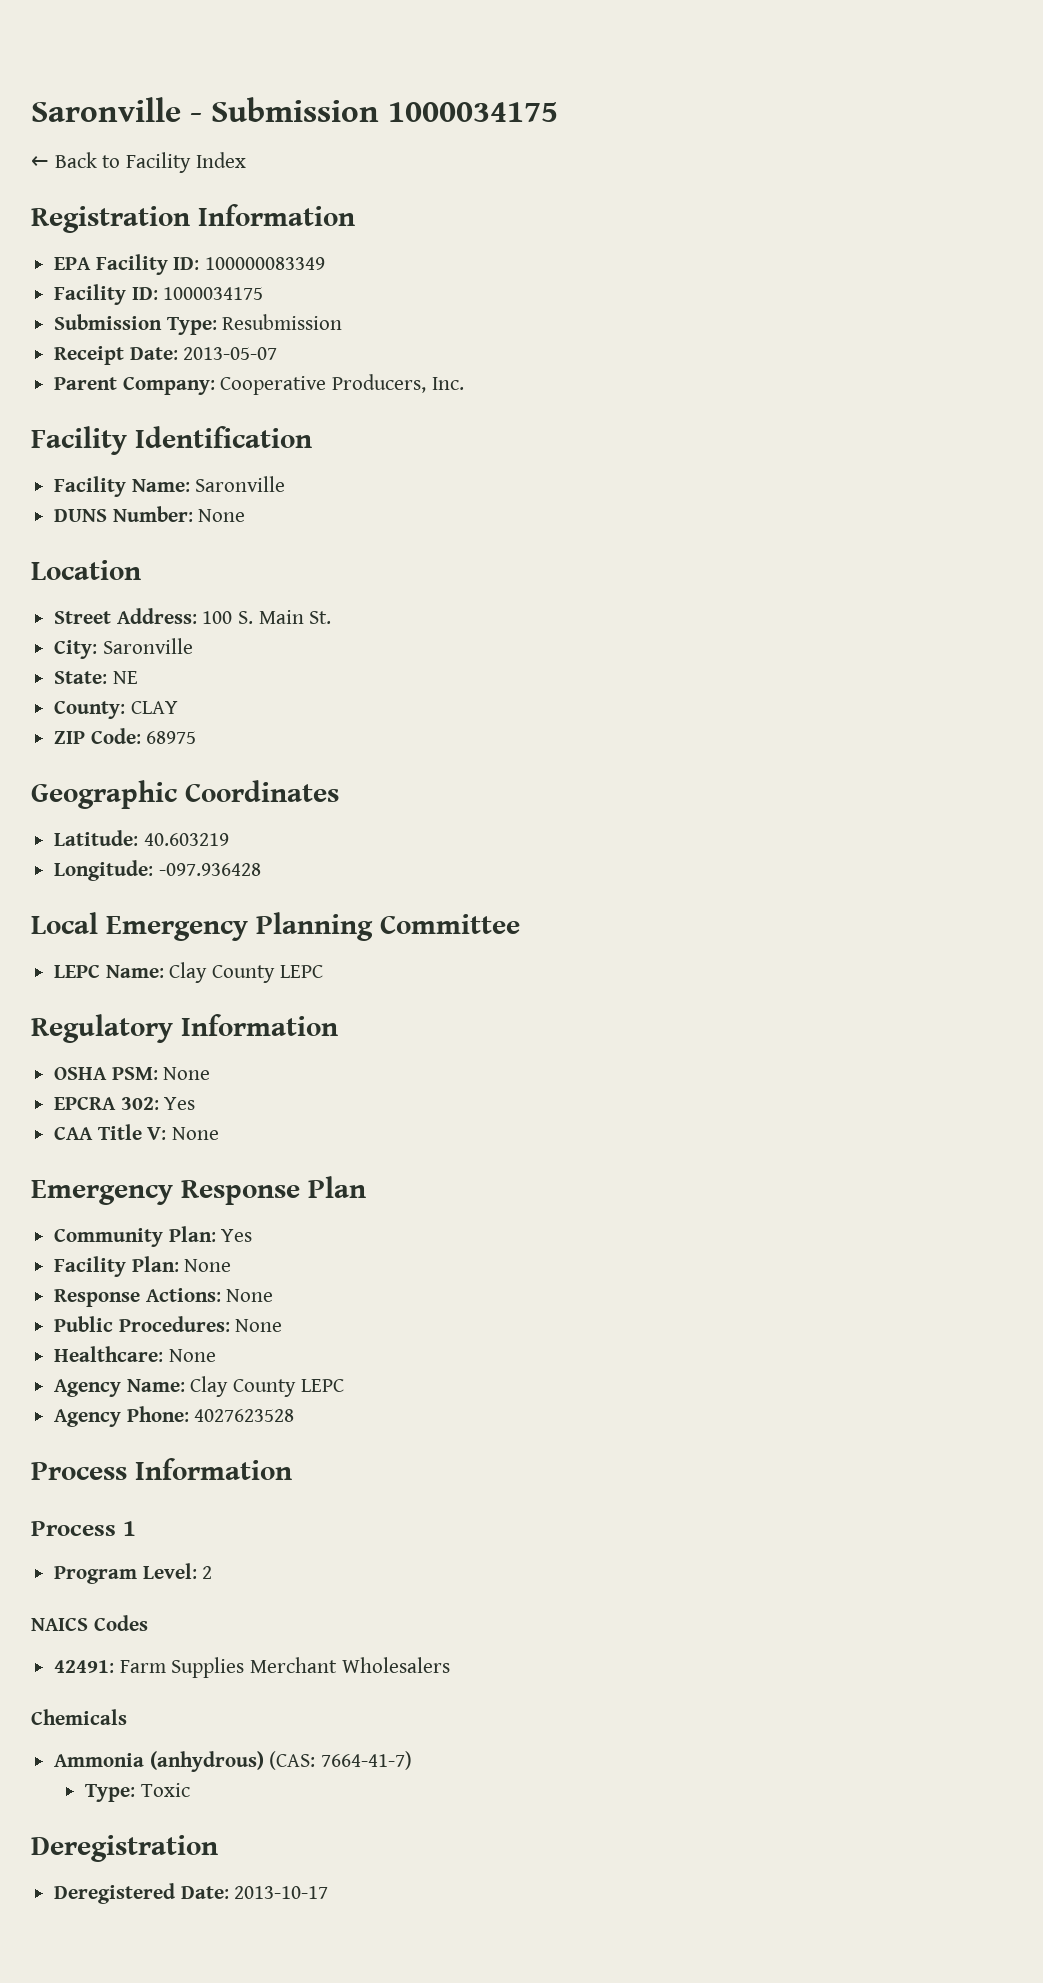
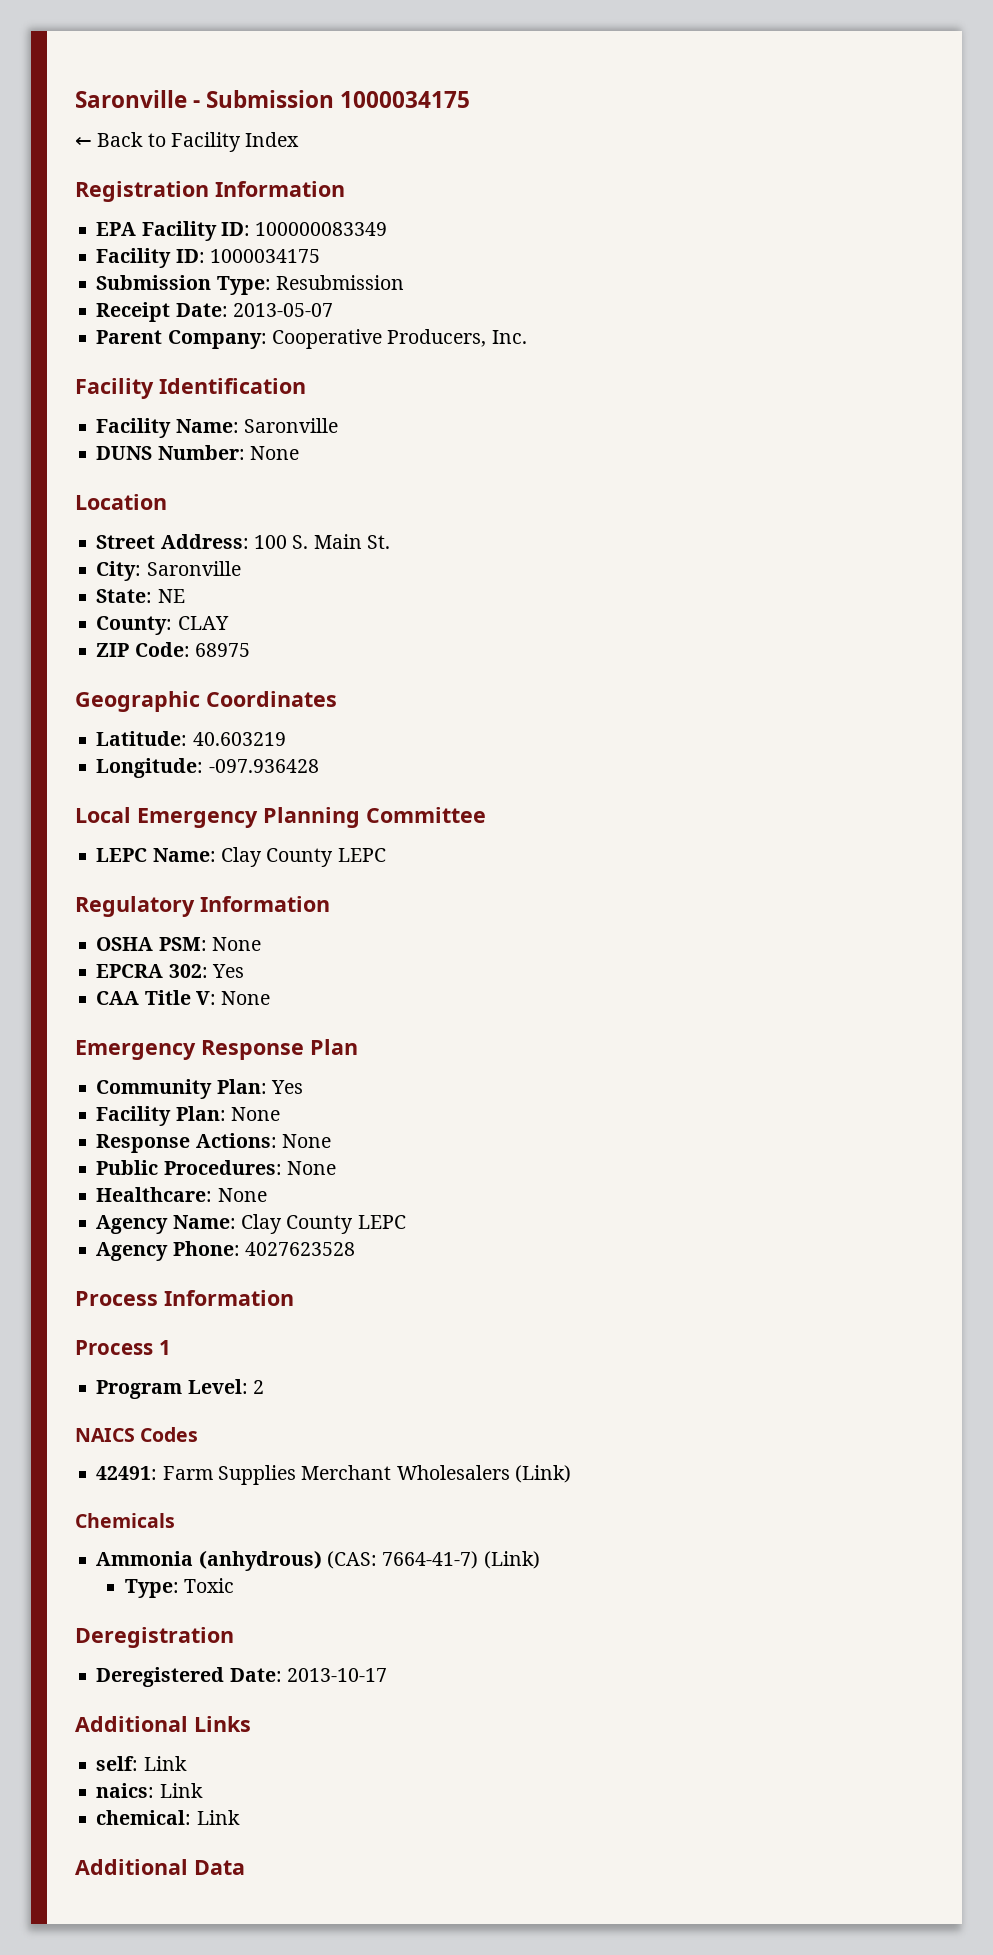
(450, 1665) none -> [514,1465,571,1483] (Link)
(413, 1760) none -> [483,1551,540,1569] (Link)
(329, 1892) none -> [75,1716,251,1732] [96,1756,187,1771] [96,1783,203,1798] [96,1810,240,1825] [75,1859,245,1875] // Additional Links // self: Link // naics: Link // chemical: Link // Additional Data

